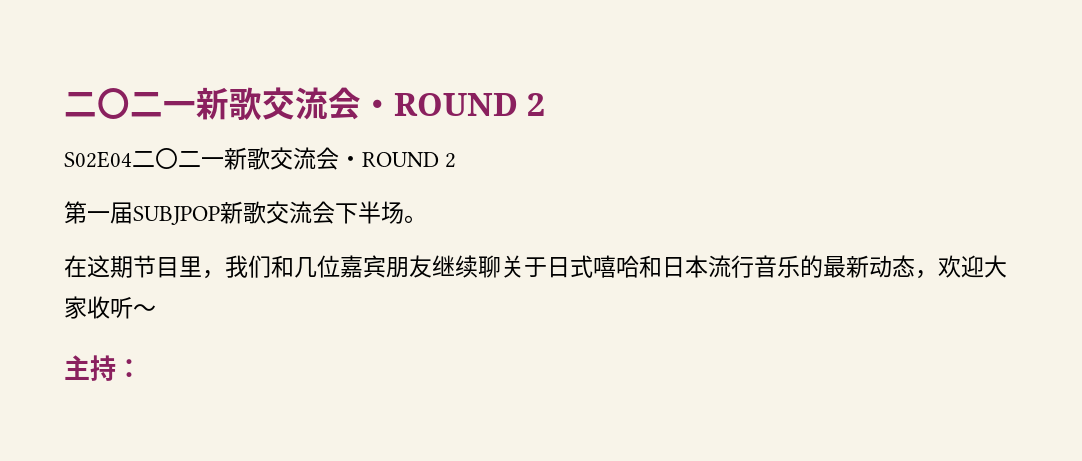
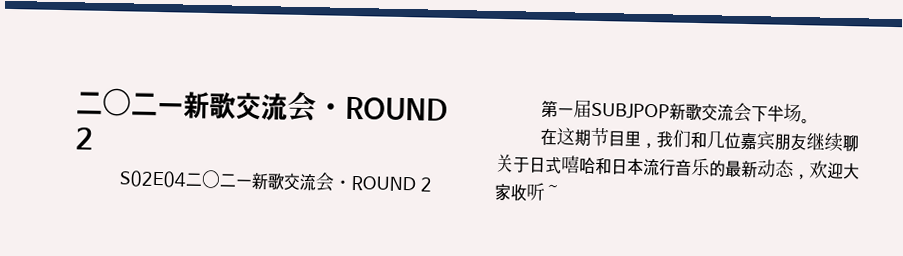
[64,355,142,381] // 主持： -> (561, 191) none

